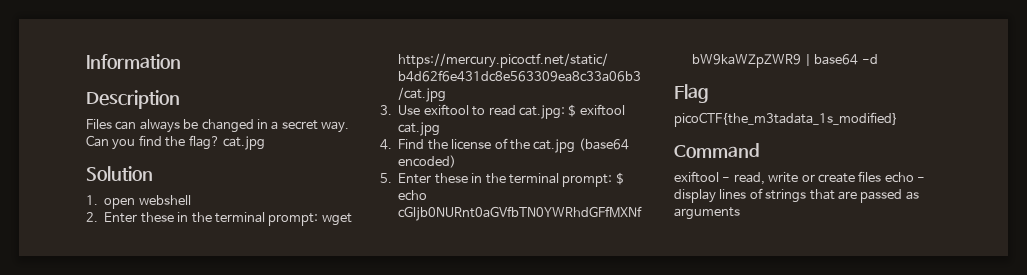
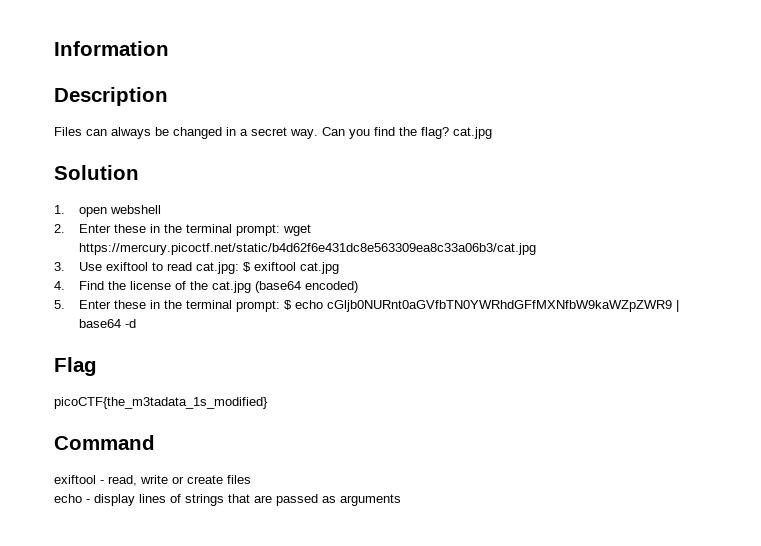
(882, 176) none -> (251, 479) //

